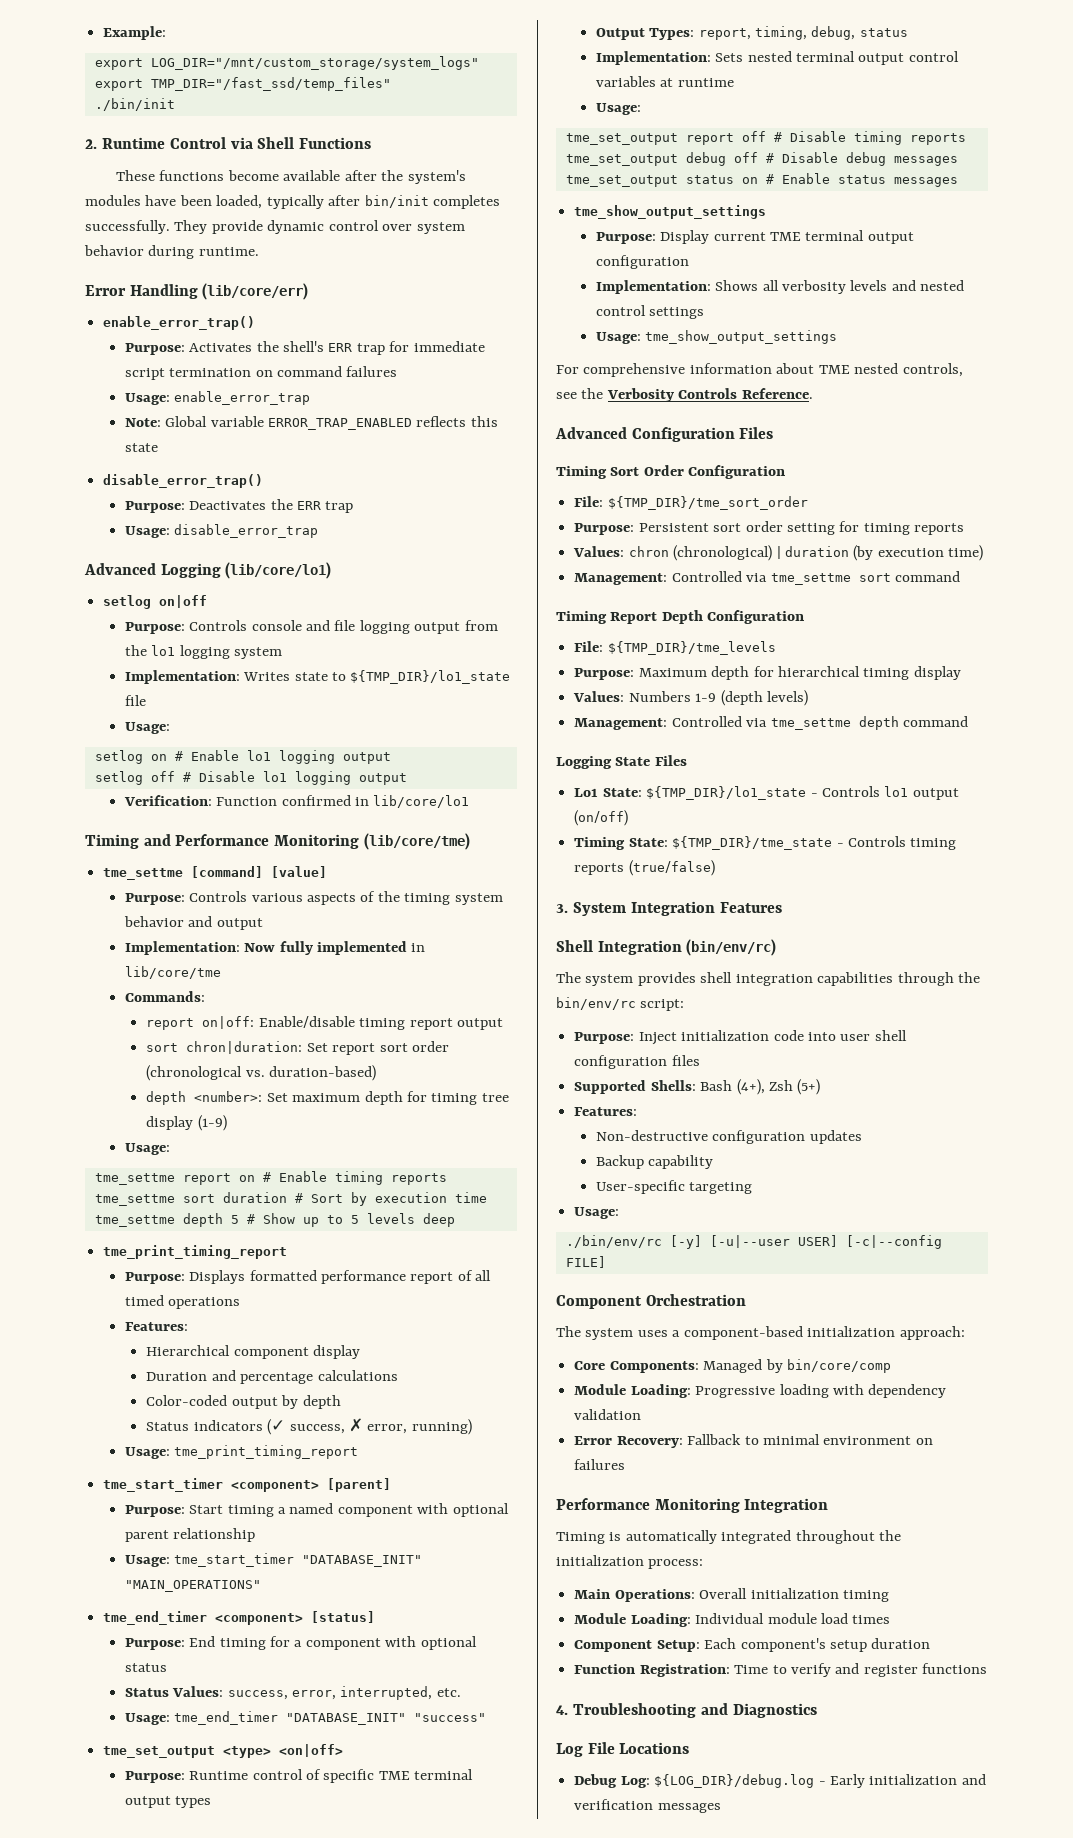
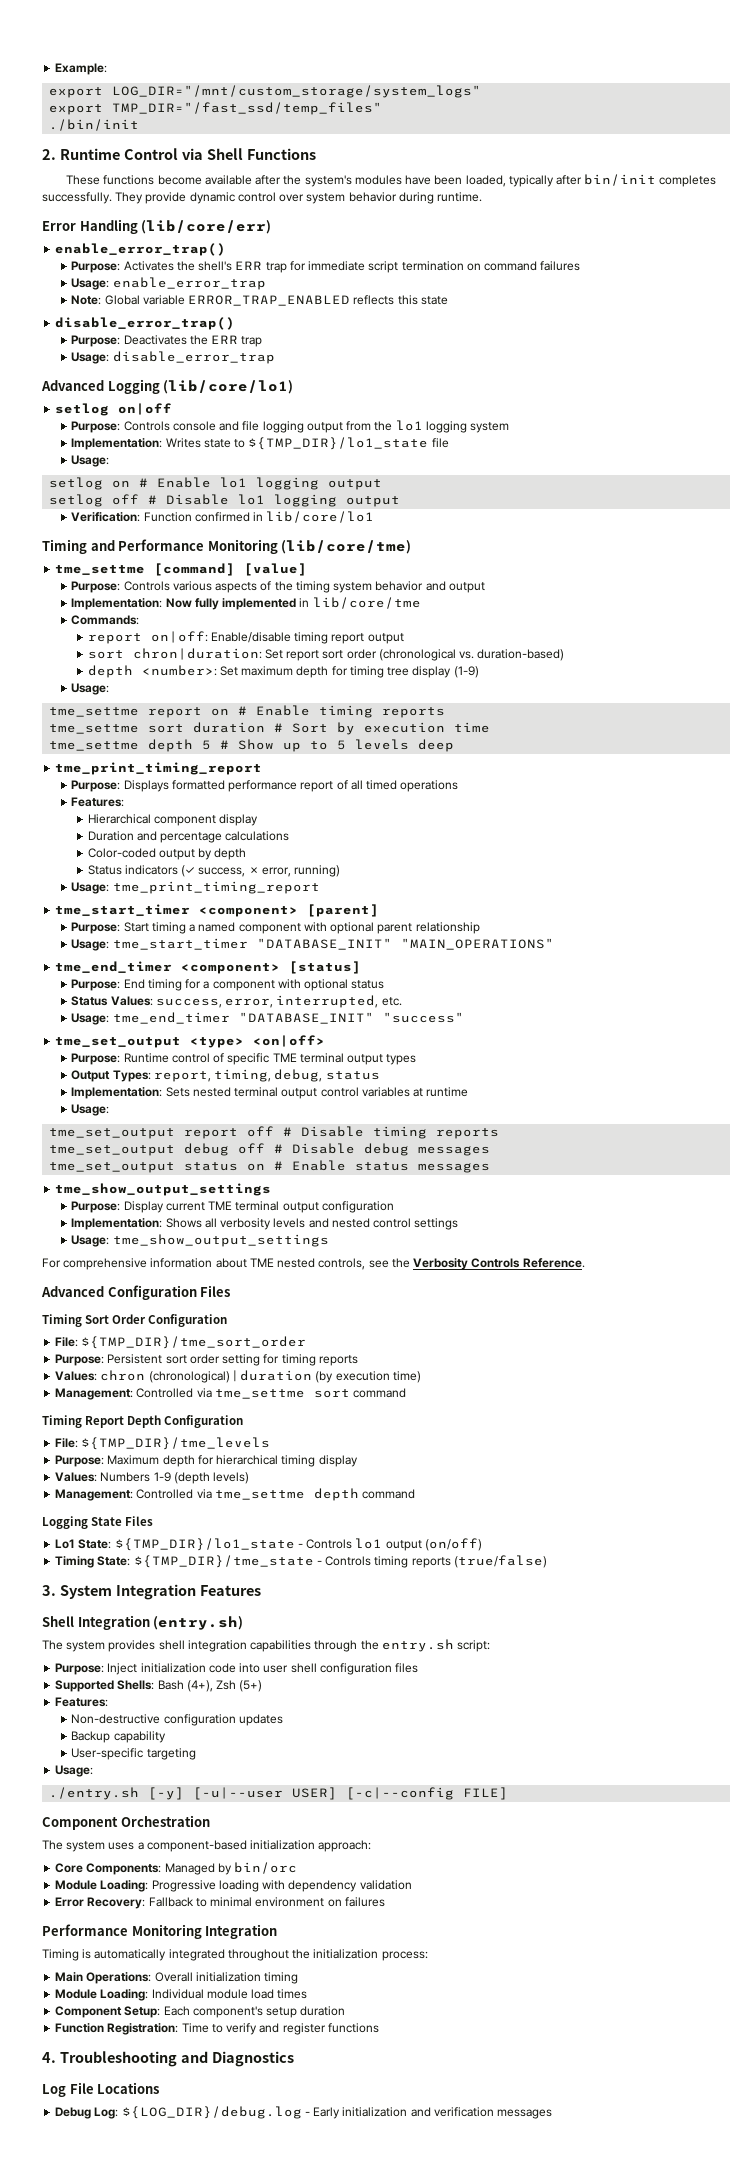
[686,939,777,956] (bin/env/rc) -> [153,1616,244,1630] (entry.sh)
[556,997,636,1010] bin/env/rc -> [381,1639,454,1652] entry.sh
[565,1235,662,1248] ./bin/env/rc -> [49,1787,140,1800] ./entry.sh
[786,1359,891,1373] bin/core/comp -> [234,1862,298,1874] bin/orc

